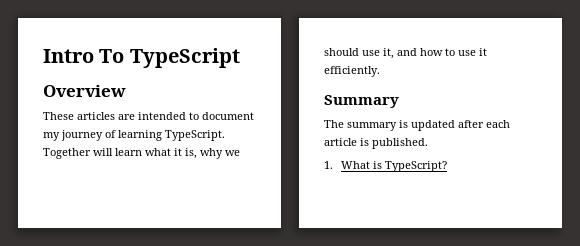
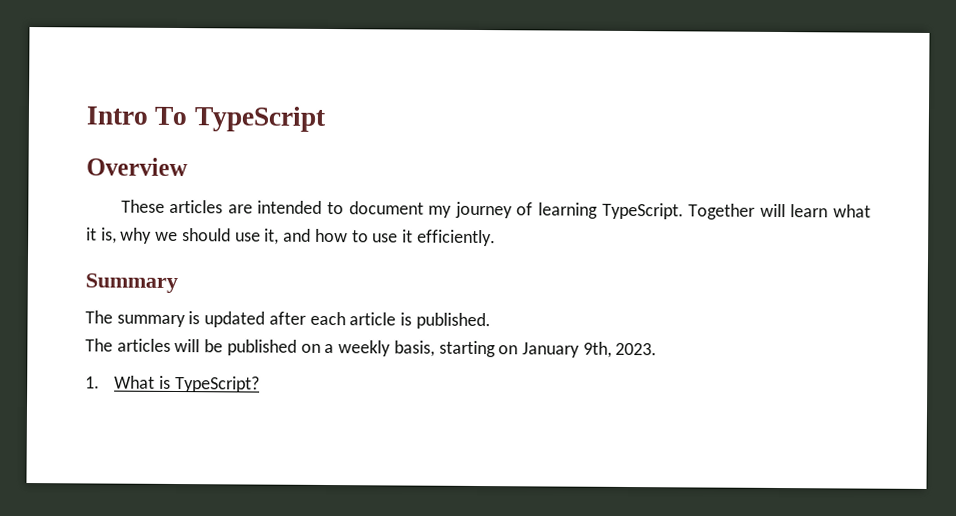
(428, 143) none -> [85,338,658,358] // The articles will be published on a weekly basis, starting on January 9th, 2023.

